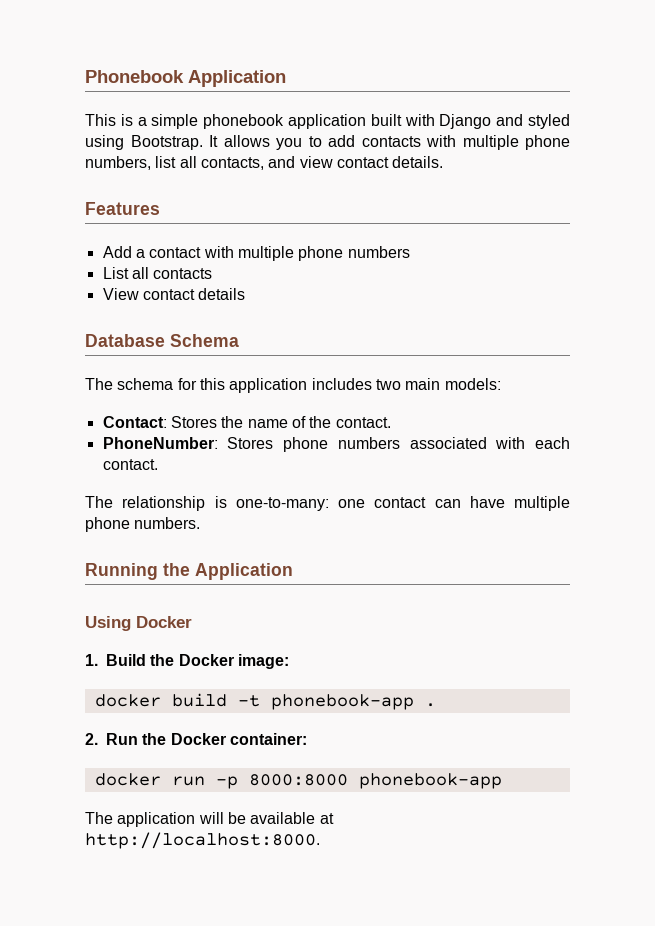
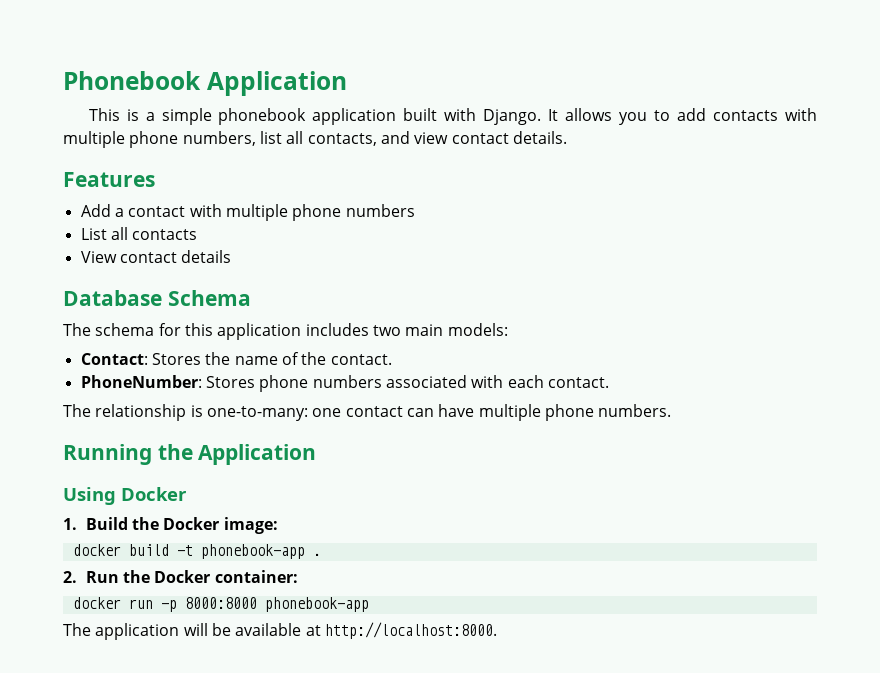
[439,114,570,129] [85,135,203,150] Django and styled using Bootstrap. -> [483,109,542,125] Django.

